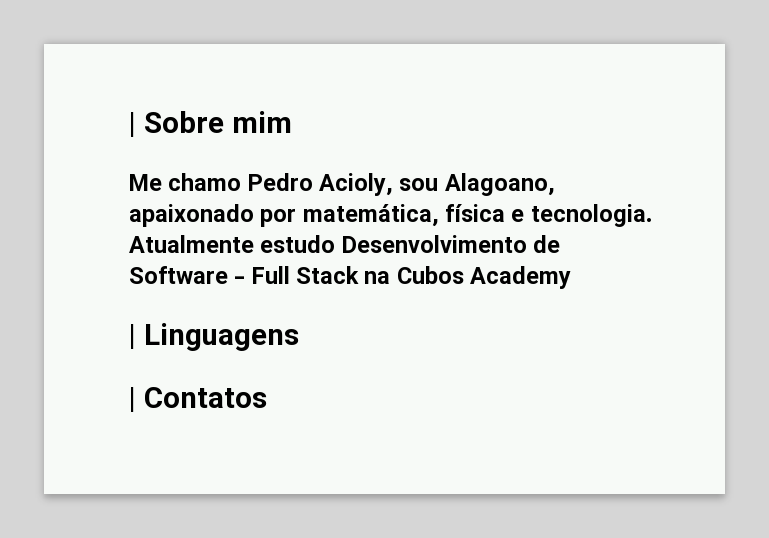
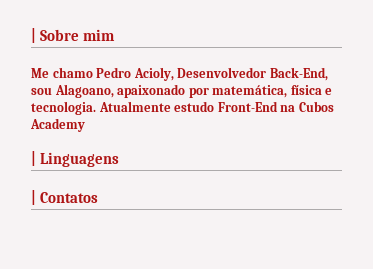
(394, 184) none -> [177,67,328,81] Desenvolvedor Back-End,
[341,235,561,253] [129,266,360,284] Desenvolvimento de Software - Full Stack -> [217,101,278,112] Front-End

